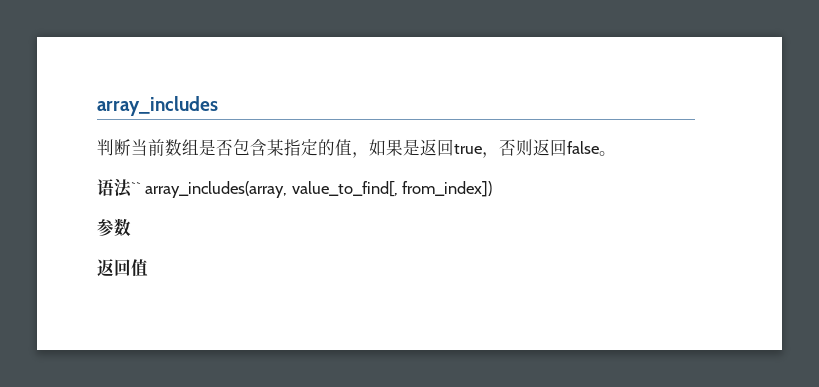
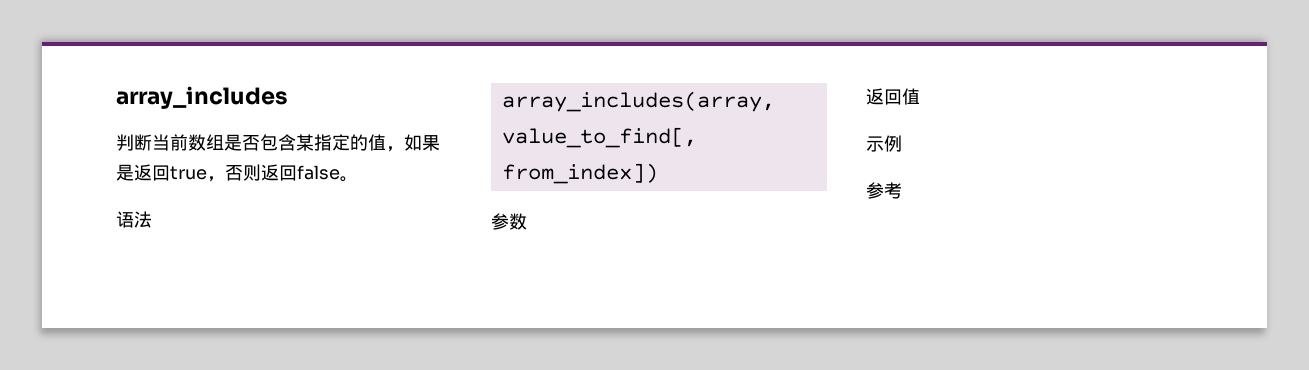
[131,182,141,194] `` -> (152, 219) //
(148, 268) none -> [866,135,902,152] [866,182,902,199] // 示例 // 参考

